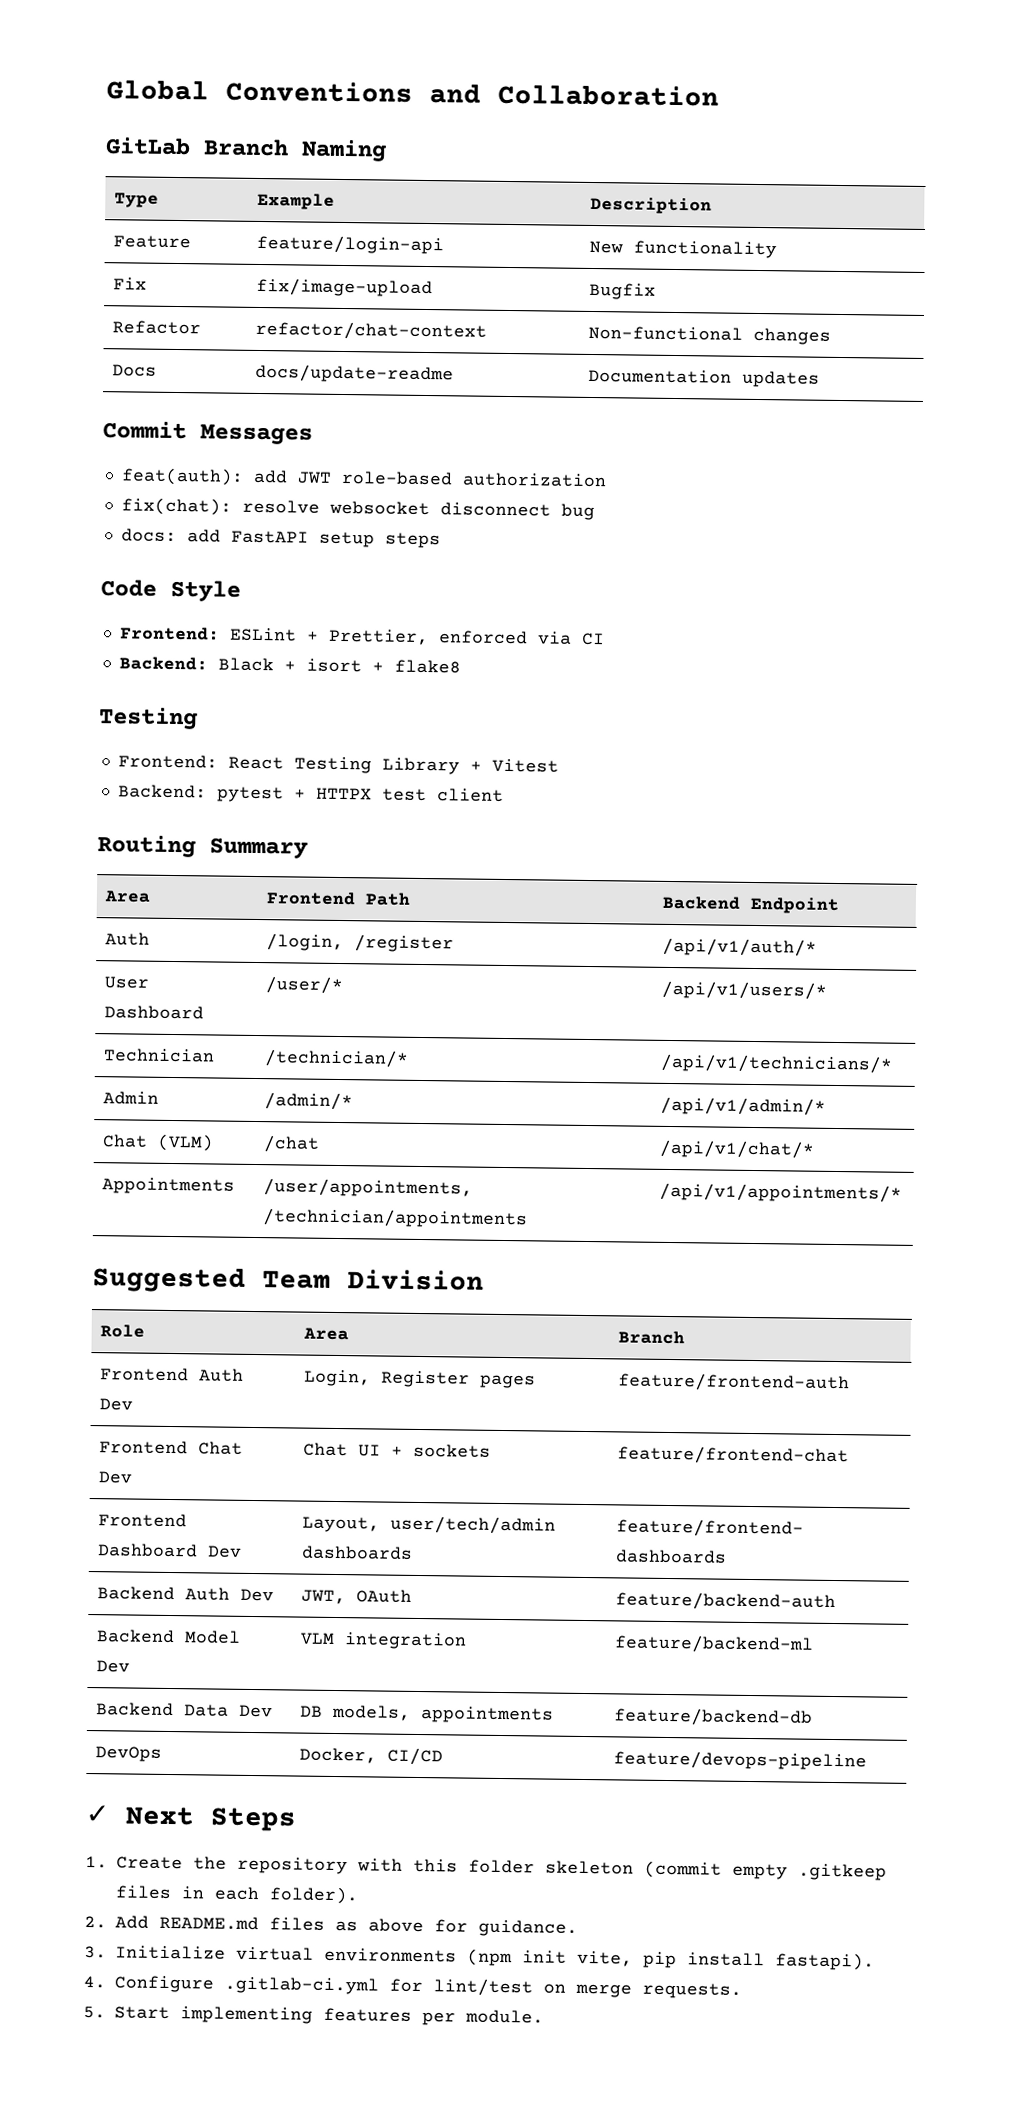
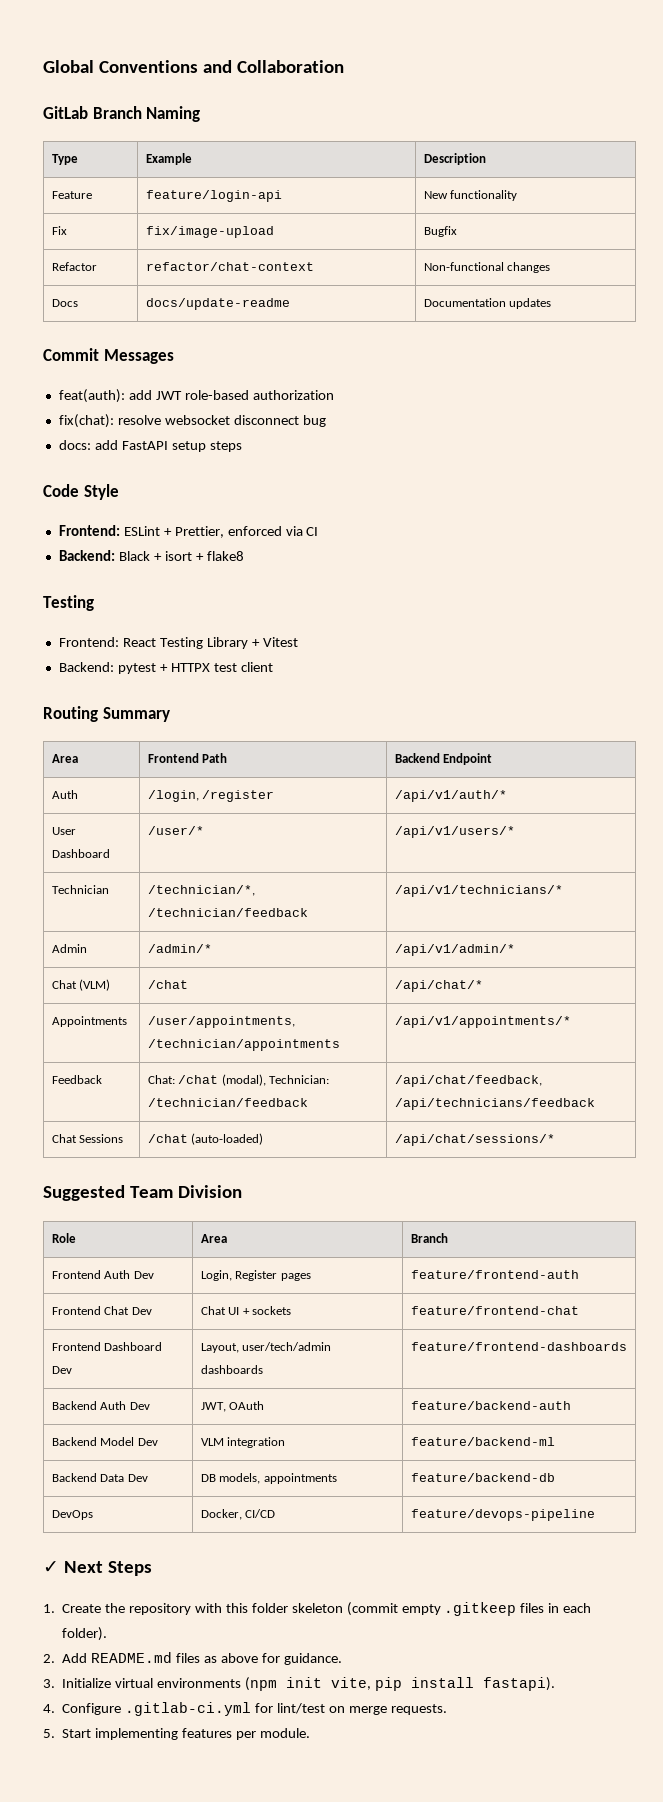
[264,1049,410,1068] /technician/* -> [147,885,255,896] [147,908,308,917] /technician/*, /technician/feedback
[659,1139,816,1159] /api/v1/chat/* -> [394,980,483,992] /api/chat/*
(903, 1192) none -> [51,1075,102,1084] [147,1074,330,1086] [147,1098,308,1107] [394,1075,542,1087] [394,1098,595,1110] [51,1134,124,1143] [147,1133,264,1145] [394,1134,555,1146] // Feedback | Chat: /chat (modal), Technician: /technician/feedback | /api/chat/feedback, /api/technicians/feedback // Chat Sessions | /chat (auto-loaded) | /api/chat/sessions/*

